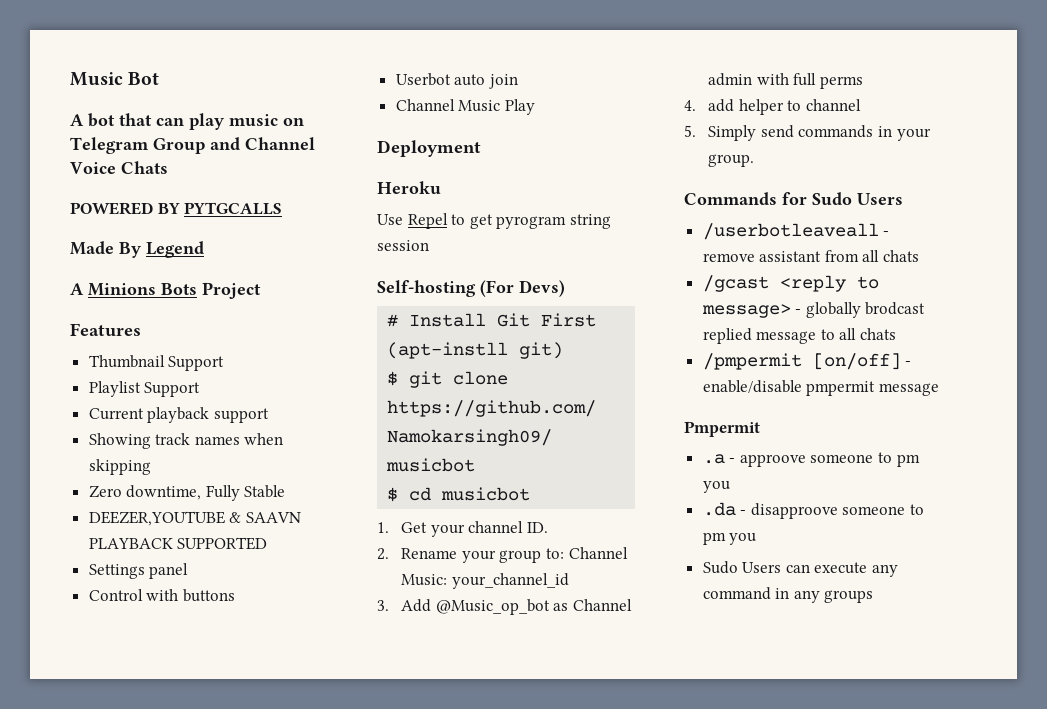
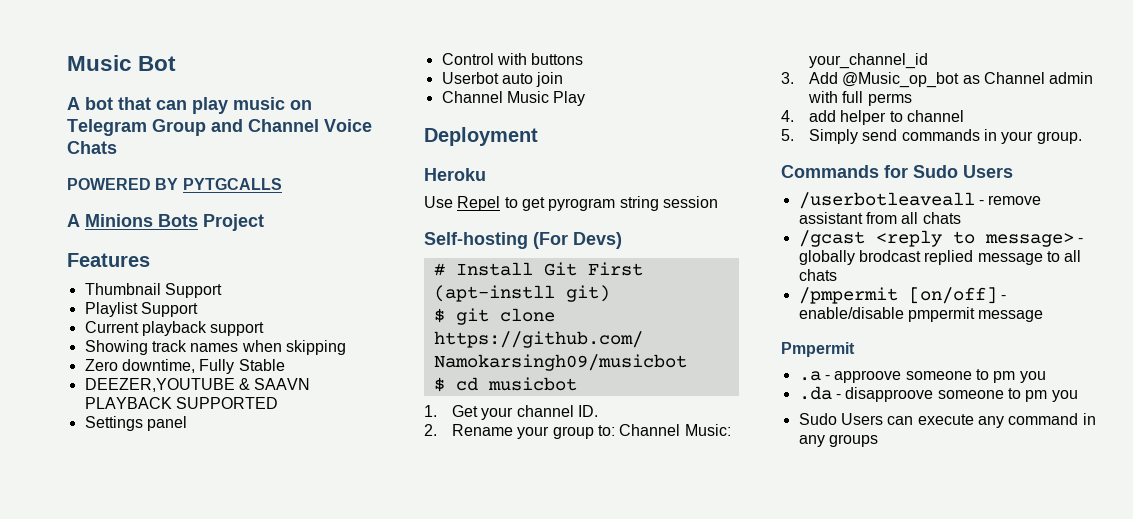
[70,241,204,258] // Made By Legend -> (282, 184) none

